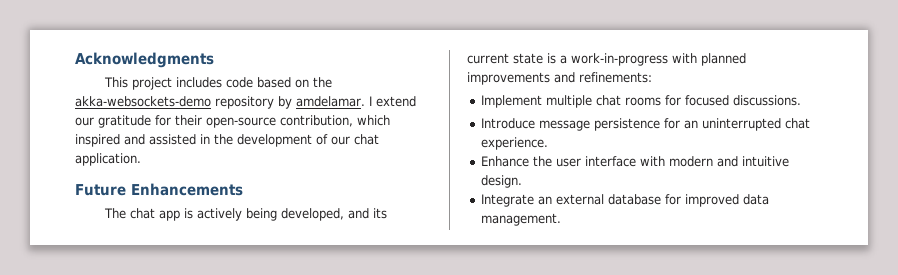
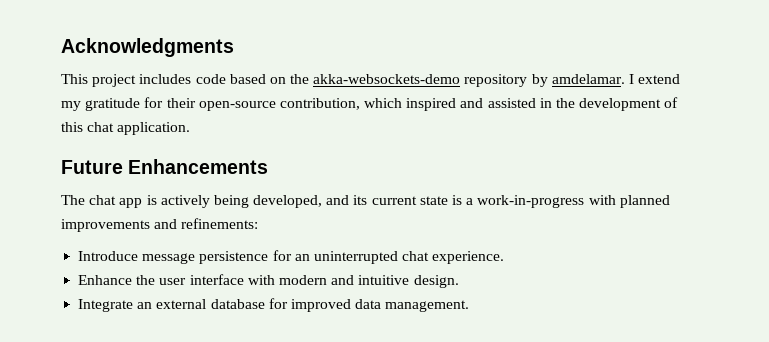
[75,117,94,126] our -> [61,101,81,111] my
[331,136,350,145] our -> [61,122,83,132] this
[480,95,801,108] // Implement multiple chat rooms for focused discussions. -> (259, 223) none

